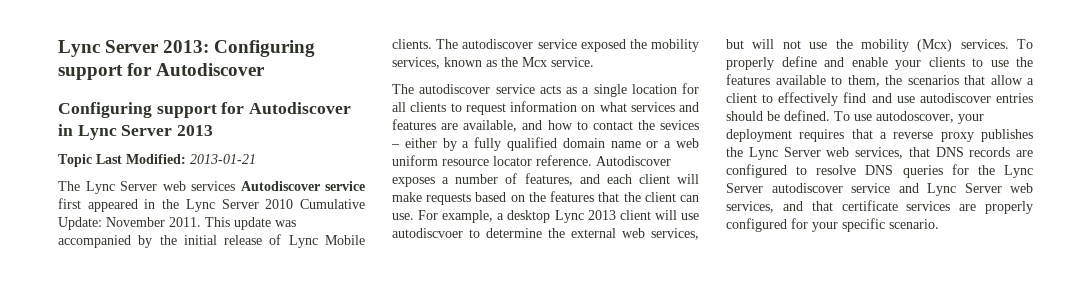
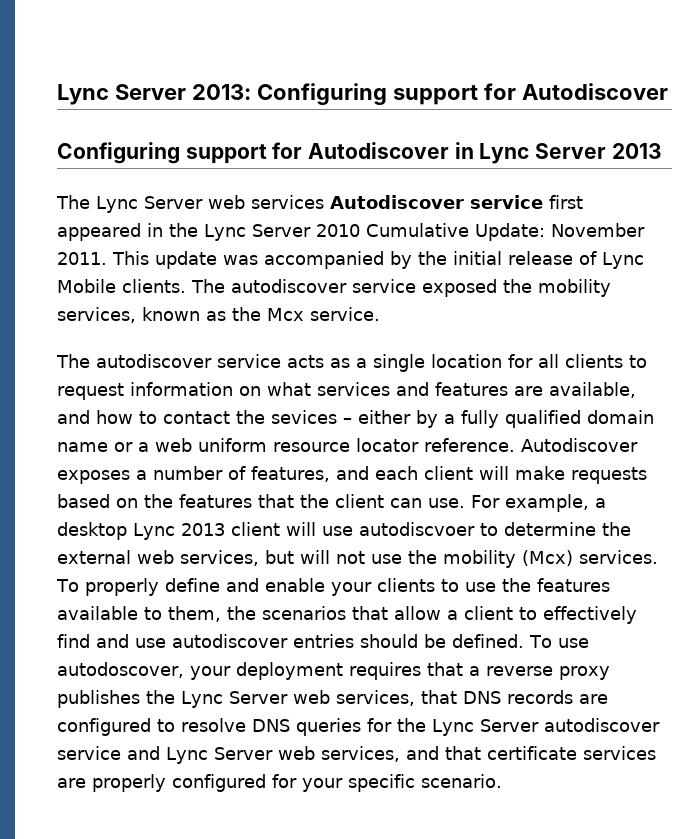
[58,154,256,167] // Topic Last Modified: 2013-01-21 -> (662, 151) none

